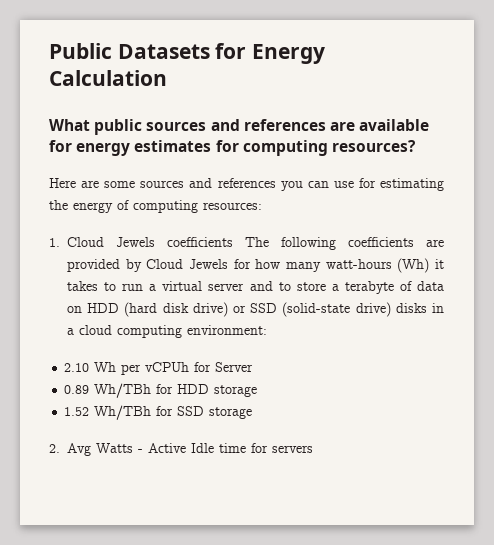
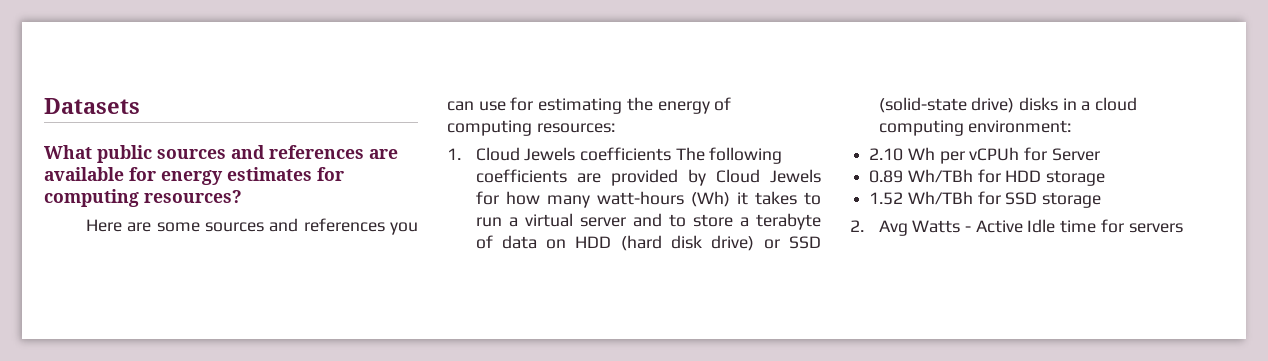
[49,43,112,59] Public -> (44, 106) none
[215,43,326,64] [49,70,167,86] for Energy Calculation -> (140, 106) none

